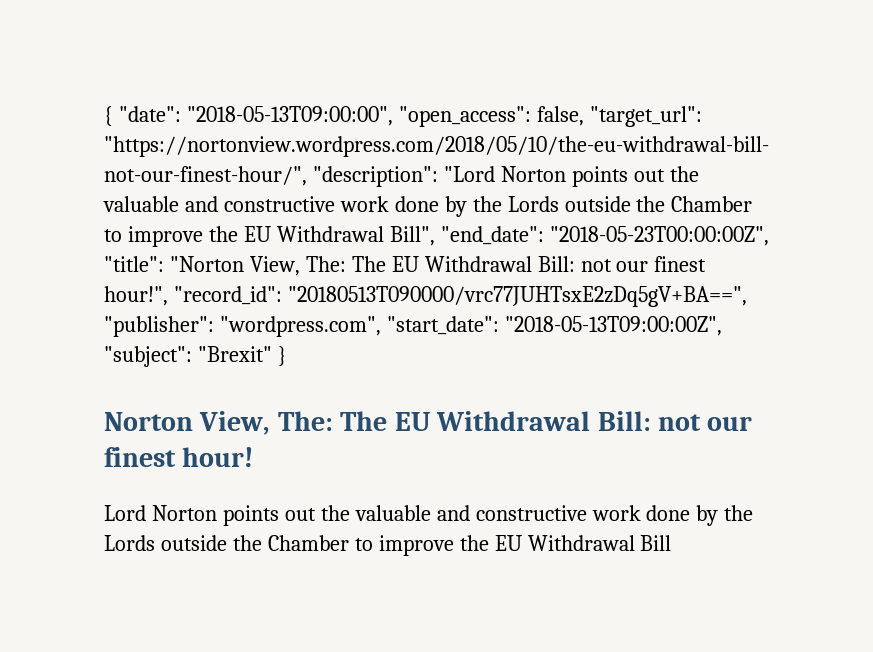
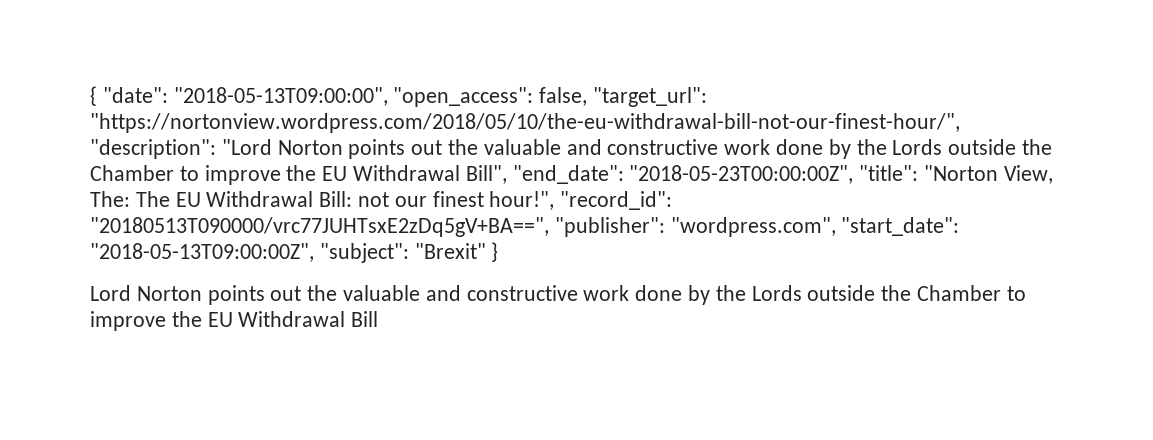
[104,411,753,435] [104,447,254,467] // Norton View, The: The EU Withdrawal Bill: not our finest hour! -> (499, 252) none

